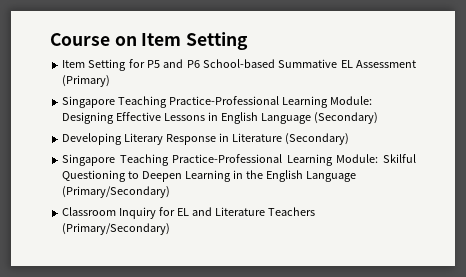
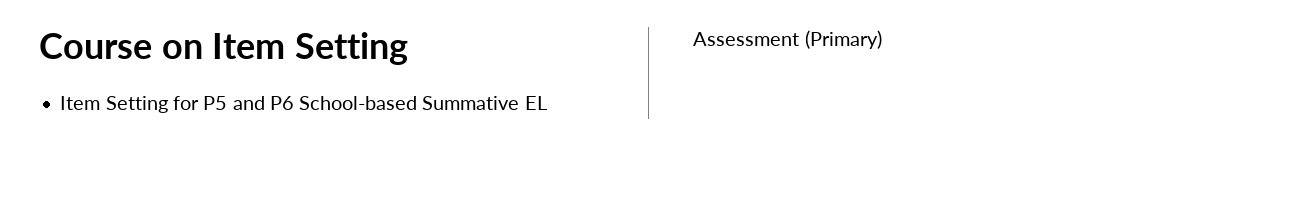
[62,96,372,108] [62,112,378,124] [62,133,349,145] [62,154,416,166] [62,170,356,182] [62,186,171,198] [62,207,315,219] [62,223,171,235] // Singapore Teaching Practice-Professional Learning Module: Designing Effective Lessons in English Language (Secondary) // Developing Literary Response in Literature (Secondary) // Singapore Teaching Practice-Professional Learning Module: Skilful Questioning to Deepen Learning in the English Language (Primary/Secondary) // Classroom Inquiry for EL and Literature Teachers (Primary/Secondary) -> (882, 39) none

